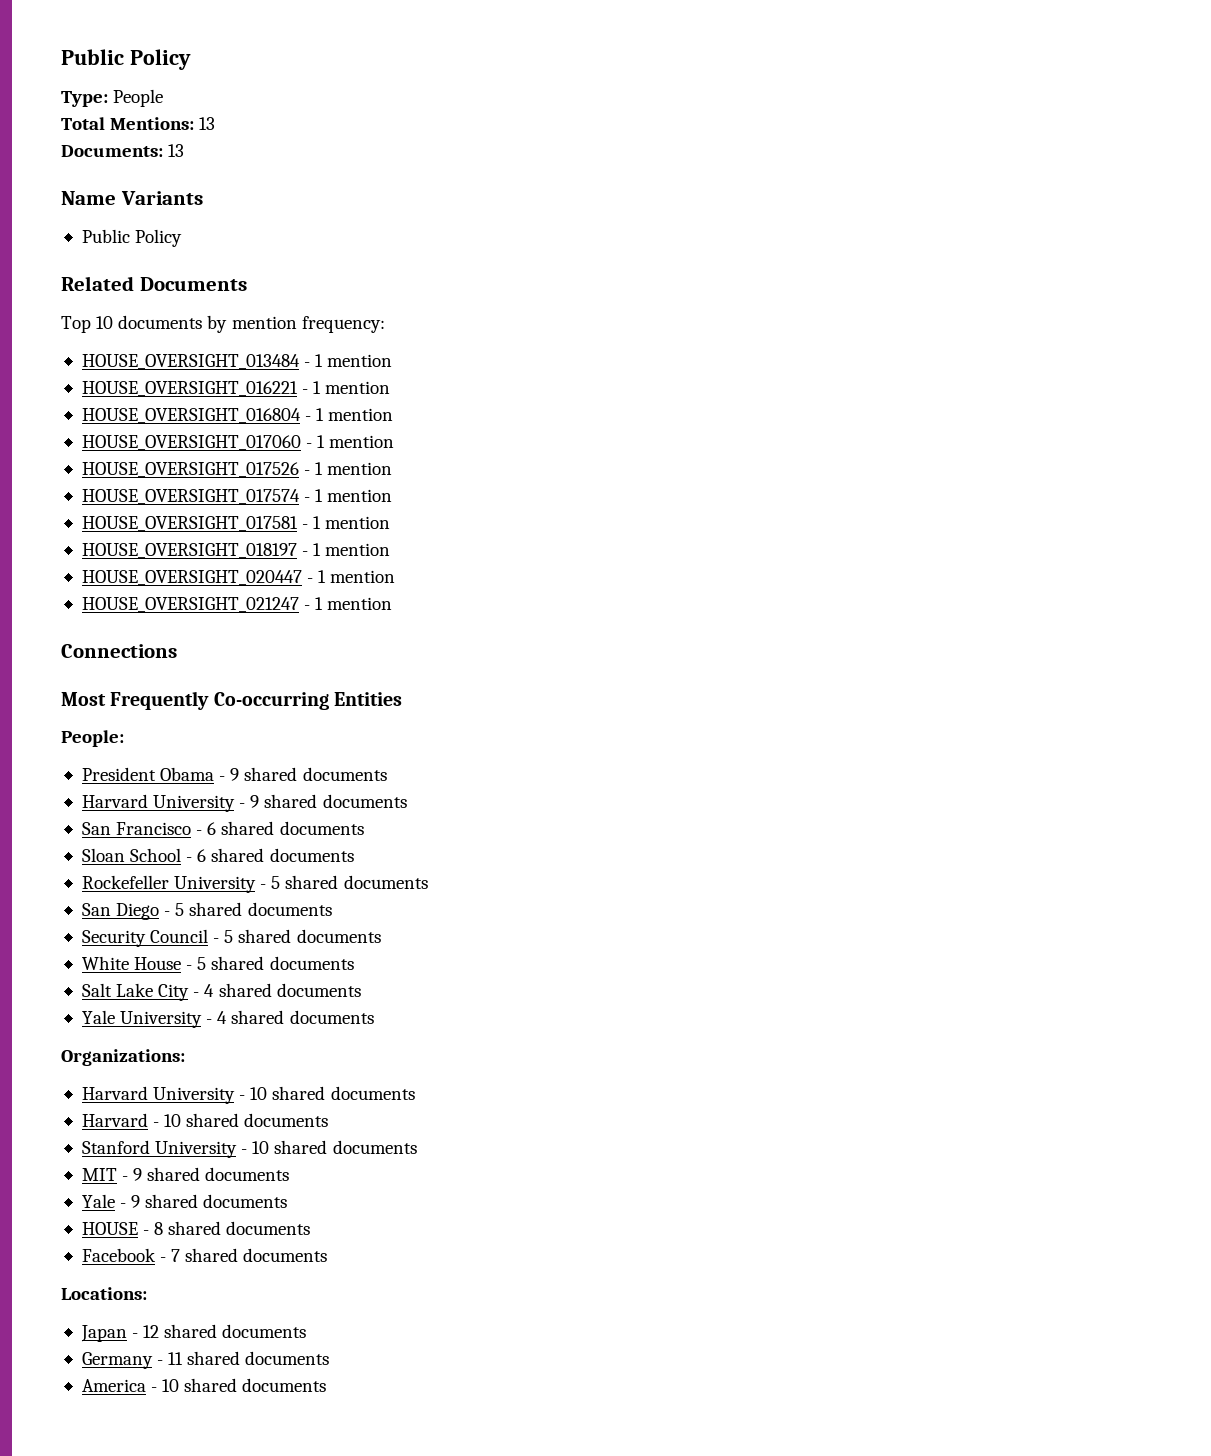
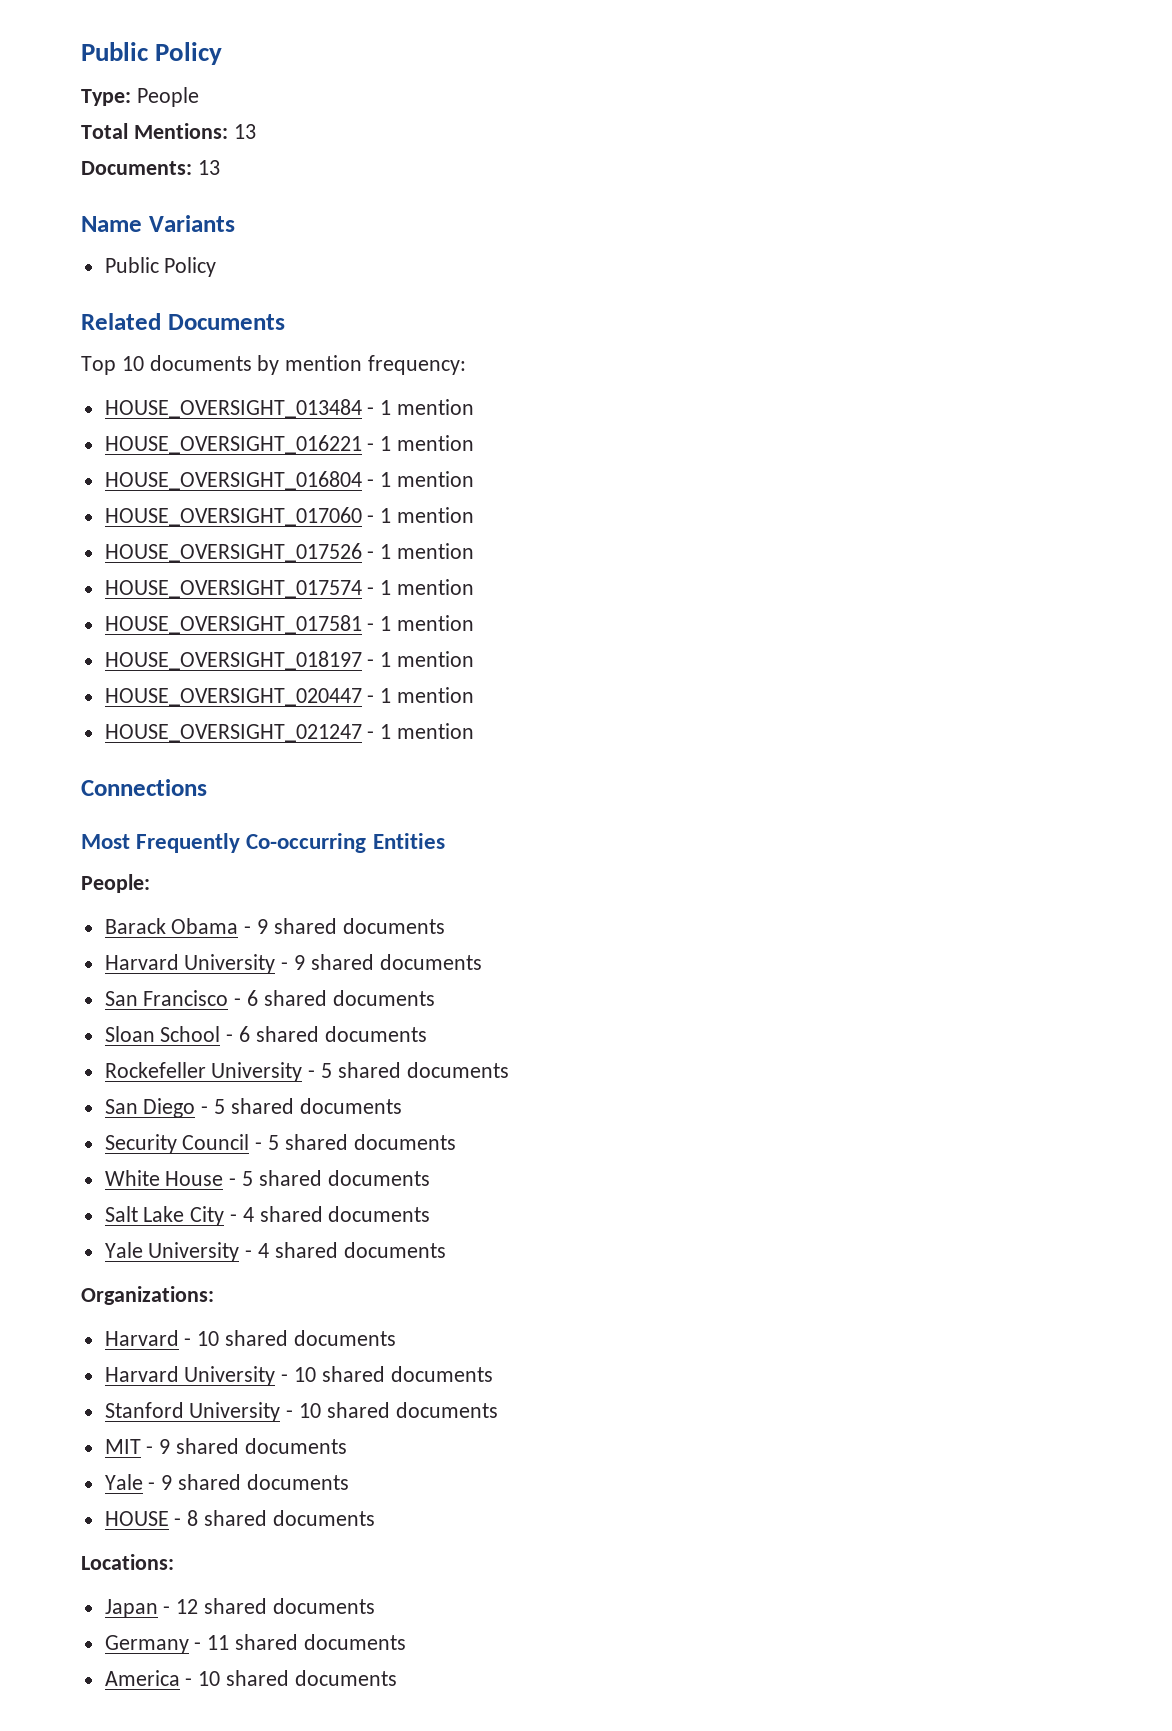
[81,767,156,781] President -> [104,918,166,934] Barack
[153,1087,236,1104] University -> (179, 1338) none
(148, 1120) none -> [184,1366,276,1386] University
[81,1248,328,1262] // Facebook - 7 shared documents -> (375, 1518) none

